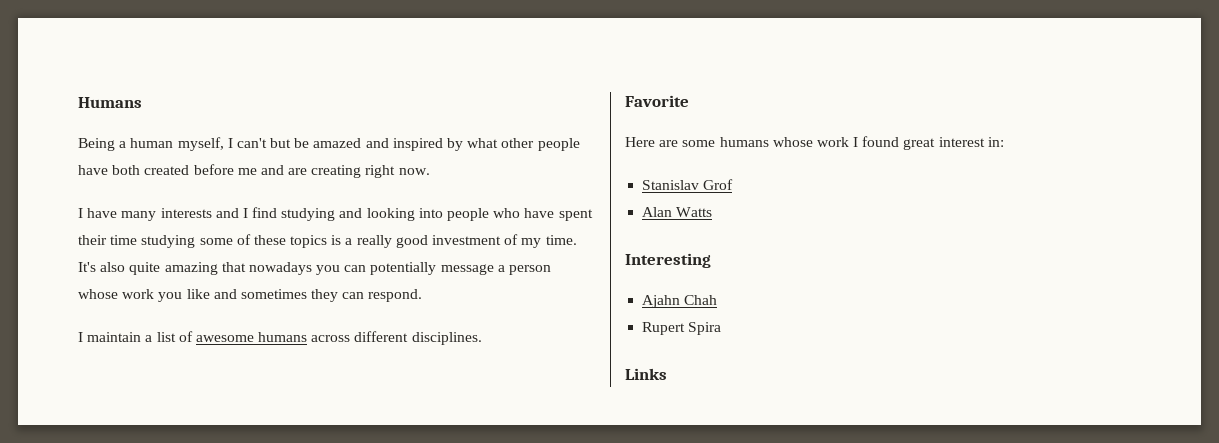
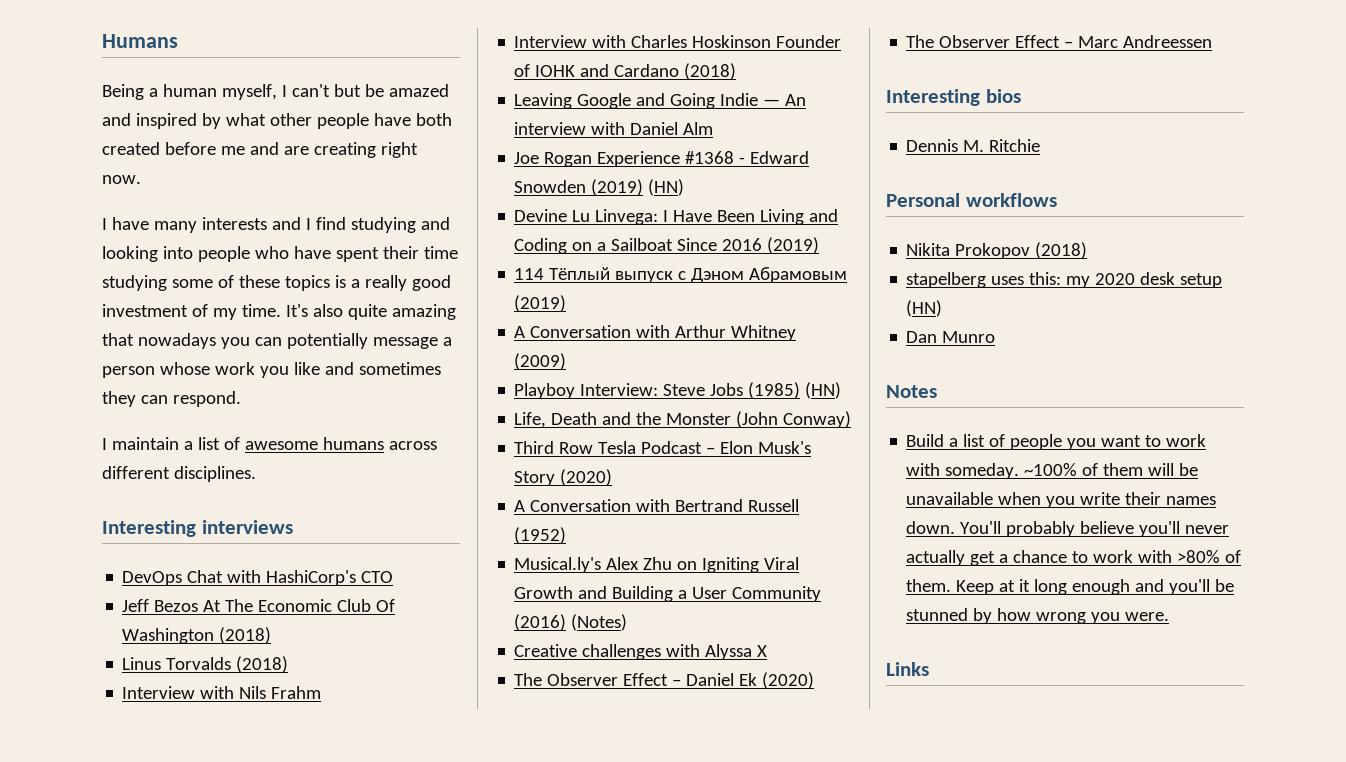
[625,95,689,107] [625,136,1004,150] [642,179,734,190] [642,207,713,217] [625,253,711,268] [642,295,718,308] [642,322,722,335] Favorite // Here are some humans whose work I found great interest in: // Stanislav Grof // Alan Watts // Interesting // Ajahn Chah // Rupert Spira -> [102,520,293,537] [122,570,394,586] [122,599,396,612] [122,627,272,644] [122,656,289,673] [122,686,322,699] [514,35,842,48] [514,63,737,80] [514,93,807,109] [514,122,714,135] [514,151,810,167] [514,179,685,196] [514,209,839,225] [514,237,820,254] [514,267,848,283] [514,295,567,312] [514,325,797,341] [514,353,567,370] [514,382,842,399] [514,411,852,428] [514,441,812,454] [514,469,613,486] [514,499,800,512] [514,527,567,544] [514,557,800,573] [514,586,822,602] [514,614,628,631] [514,644,768,660] [514,672,815,689] [906,35,1213,48] [886,89,1021,106] [906,139,1041,152] [886,193,1057,207] [906,242,1088,259] [906,272,1223,288] [906,300,943,317] [906,331,996,343] [886,385,937,398] [906,434,1207,450] [906,463,1199,479] [906,492,1217,508] [906,521,1230,537] [906,550,1242,566] [906,579,1235,595] [906,608,1170,624] Interesting interviews // DevOps Chat with HashiCorp's CTO // Jeff Bezos At The Economic Club Of Washington (2018) // Linus Torvalds (2018) // Interview with Nils Frahm // Interview with Charles Hoskinson Founder of IOHK and Cardano (2018) // Leaving Google and Going Indie — An interview with Daniel Alm // Joe Rogan Experience #1368 - Edward Snowden (2019) (HN) // Devine Lu Linvega: I Have Been Living and Coding on a Sailboat Since 2016 (2019) // 114 Тёплый выпуск с Дэном Абрамовым (2019) // A Conversation with Arthur Whitney (2009) // Playboy Interview: Steve Jobs (1985) (HN) // Life, Death and the Monster (John Conway) // Third Row Tesla Podcast – Elon Musk's Story (2020) // A Conversation with Bertrand Russell (1952) // Musical.ly's Alex Zhu on Igniting Viral Growth and Building a User Community (2016) (Notes) // Creative challenges with Alyssa X // The Observer Effect – Daniel Ek (2020) // The Observer Effect – Marc Andreessen // Interesting bios // Dennis M. Ritchie // Personal workflows // Nikita Prokopov (2018) // stapelberg uses this: my 2020 desk setup (HN) // Dan Munro // Notes // Build a list of people you want to work with someday. ~100% of them will be unavailable when you write their names down. You'll probably believe you'll never actually get a chance to work with >80% of them. Keep at it long enough and you'll be stunned by how wrong you were.

